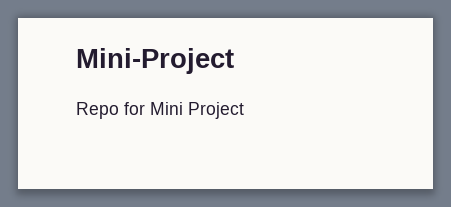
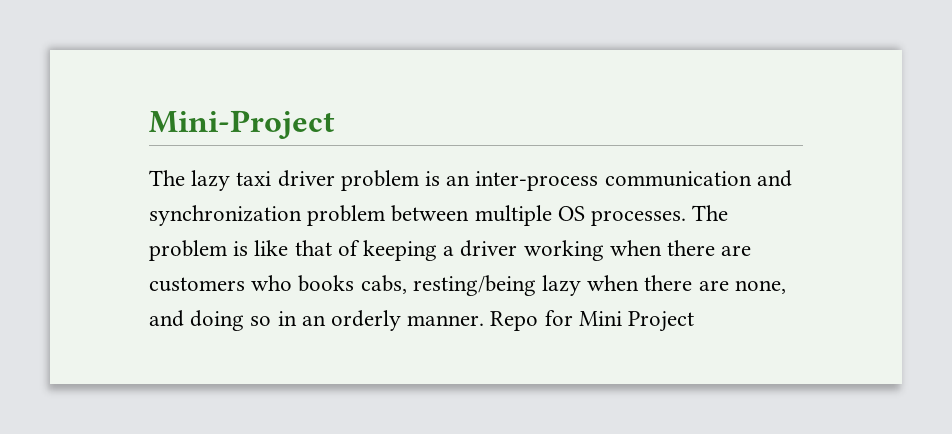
(234, 61) none -> [149,170,792,191] [149,205,729,226] [149,240,752,261] [149,275,786,296] [149,310,485,331] The lazy taxi driver problem is an inter-process communication and synchronization problem between multiple OS processes. The problem is like that of keeping a driver working when there are customers who books cabs, resting/being lazy when there are none, and doing so in an orderly manner.

